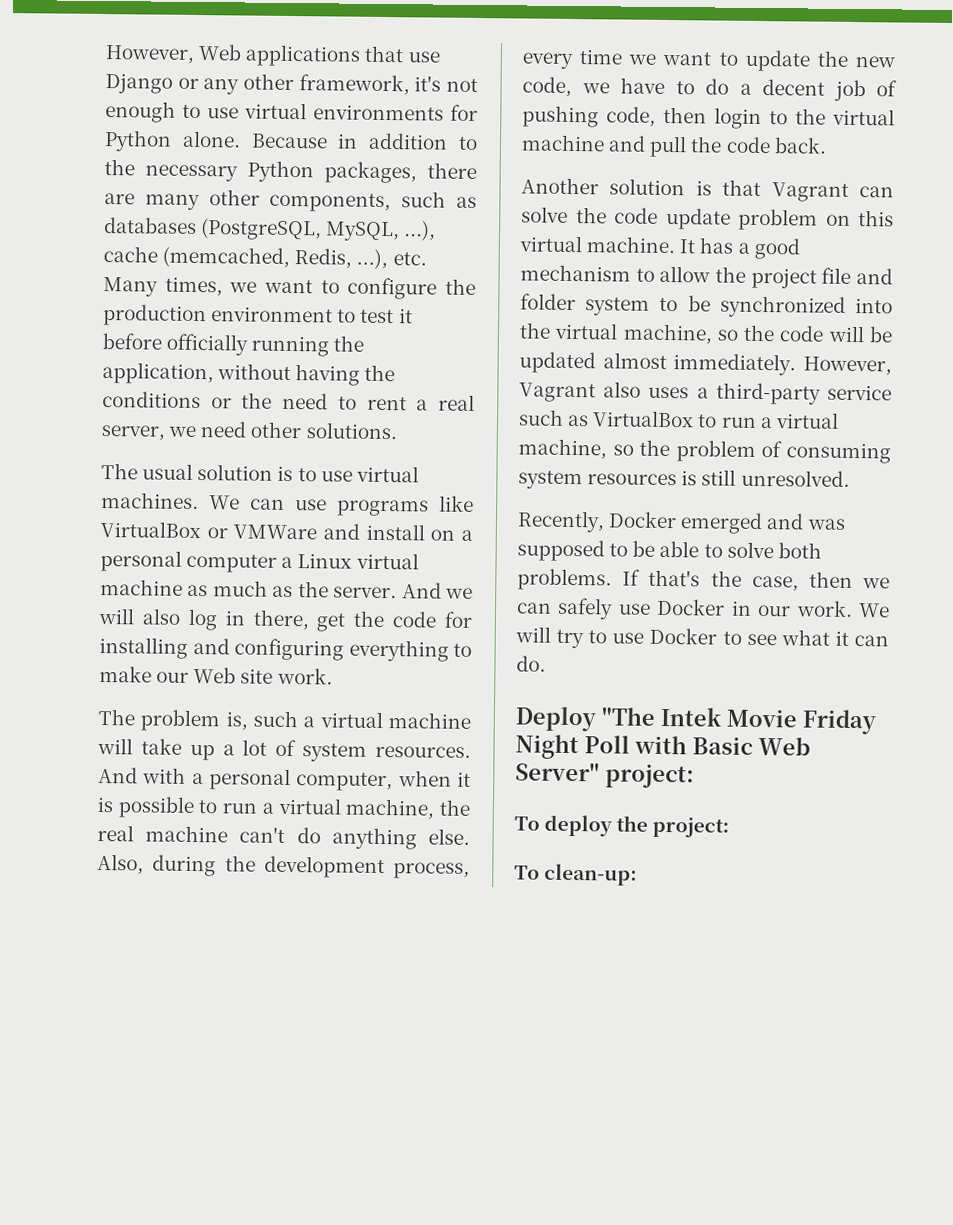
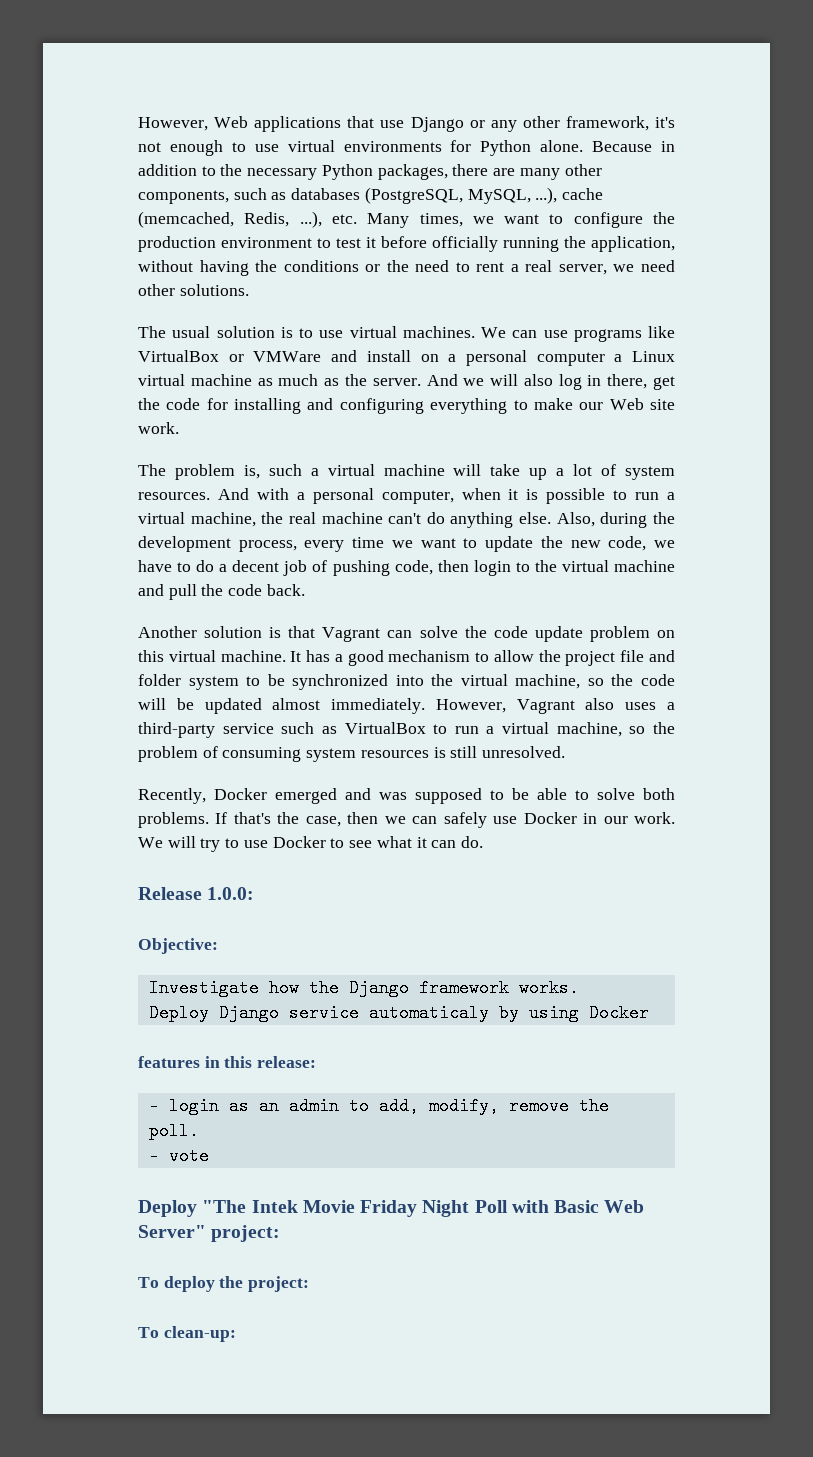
(546, 663) none -> [138,887,255,900] [138,938,218,954] [148,979,579,997] [148,1004,649,1022] [138,1056,317,1068] [148,1097,609,1115] [148,1122,199,1140] [148,1147,209,1165] // Release 1.0.0: // Objective: // Investigate how the Django framework works. // Deploy Django service automaticaly by using Docker // features in this release: // - login as an admin to add, modify, remove the poll. // - vote

